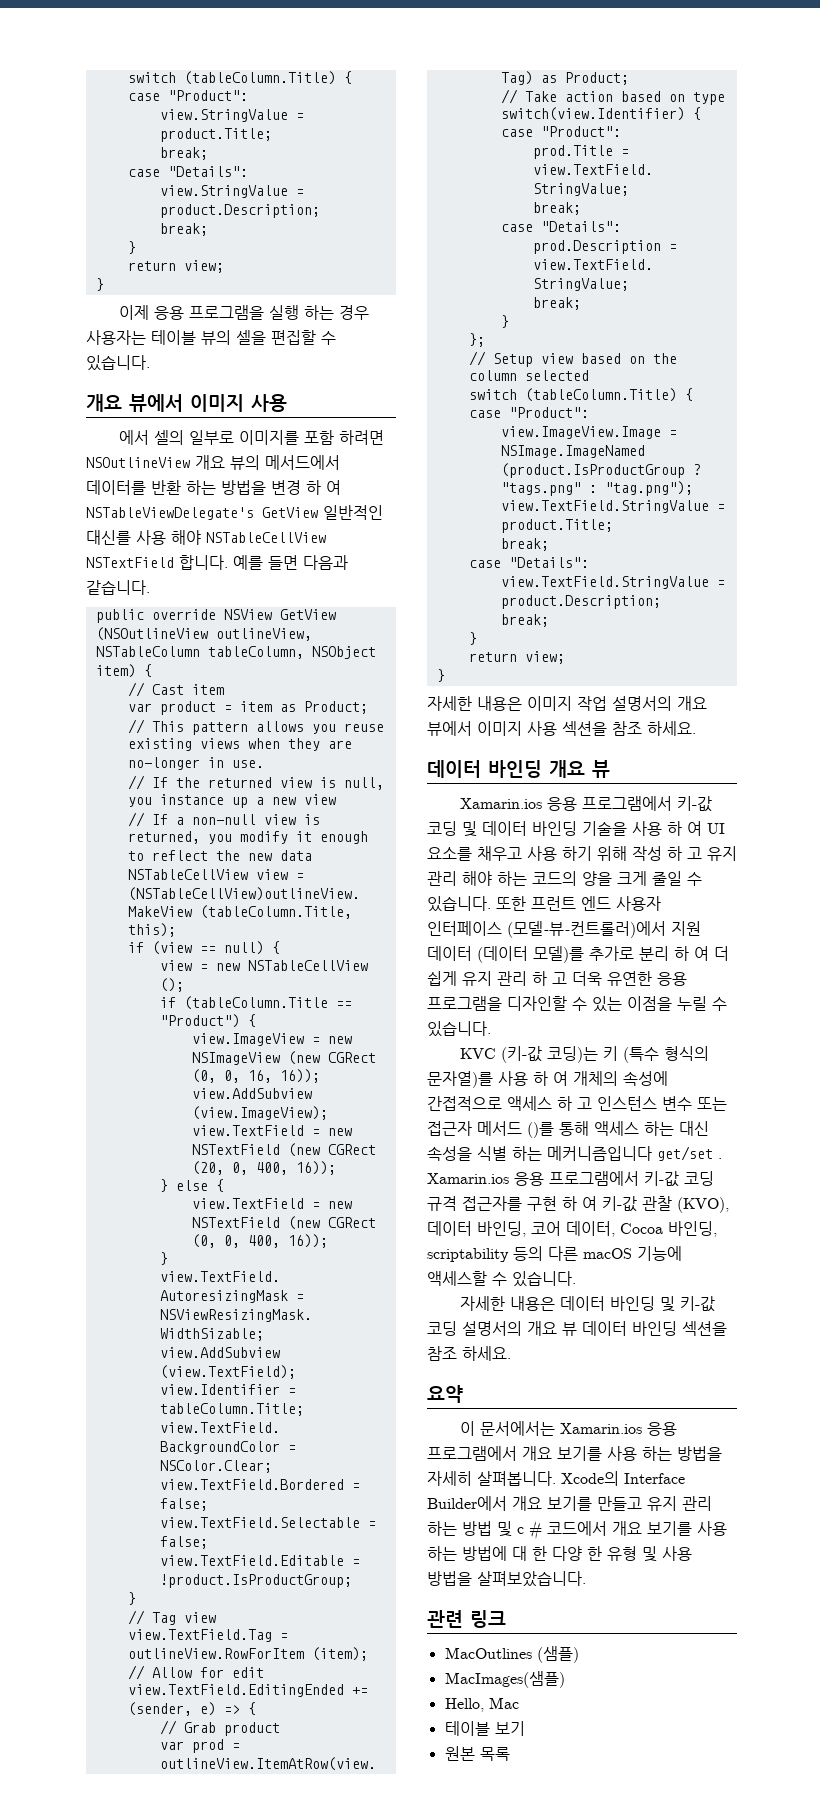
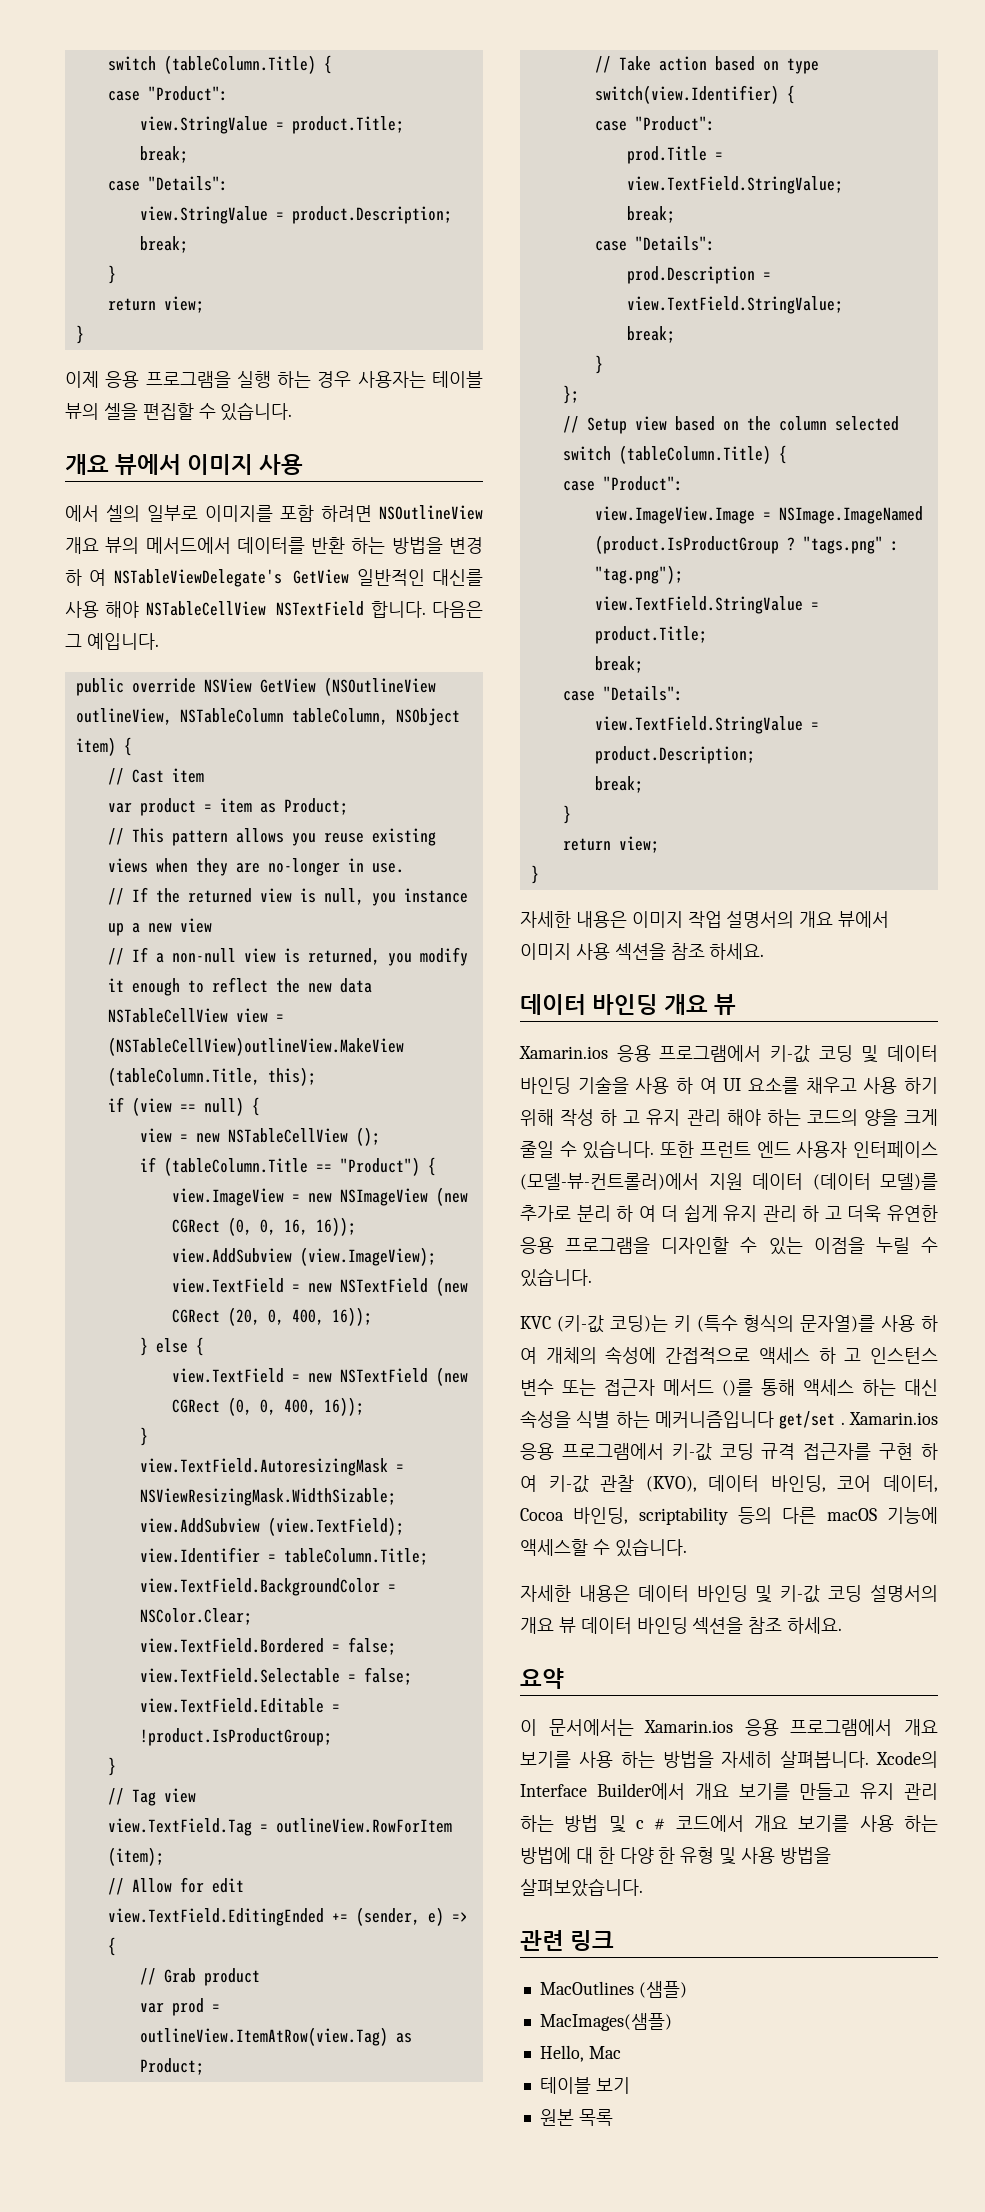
[233,555,348,570] [86,580,150,595] 예를 들면 다음과 같습니다. -> [432,601,483,618] [65,633,159,650] 다음은 그 예입니다.

